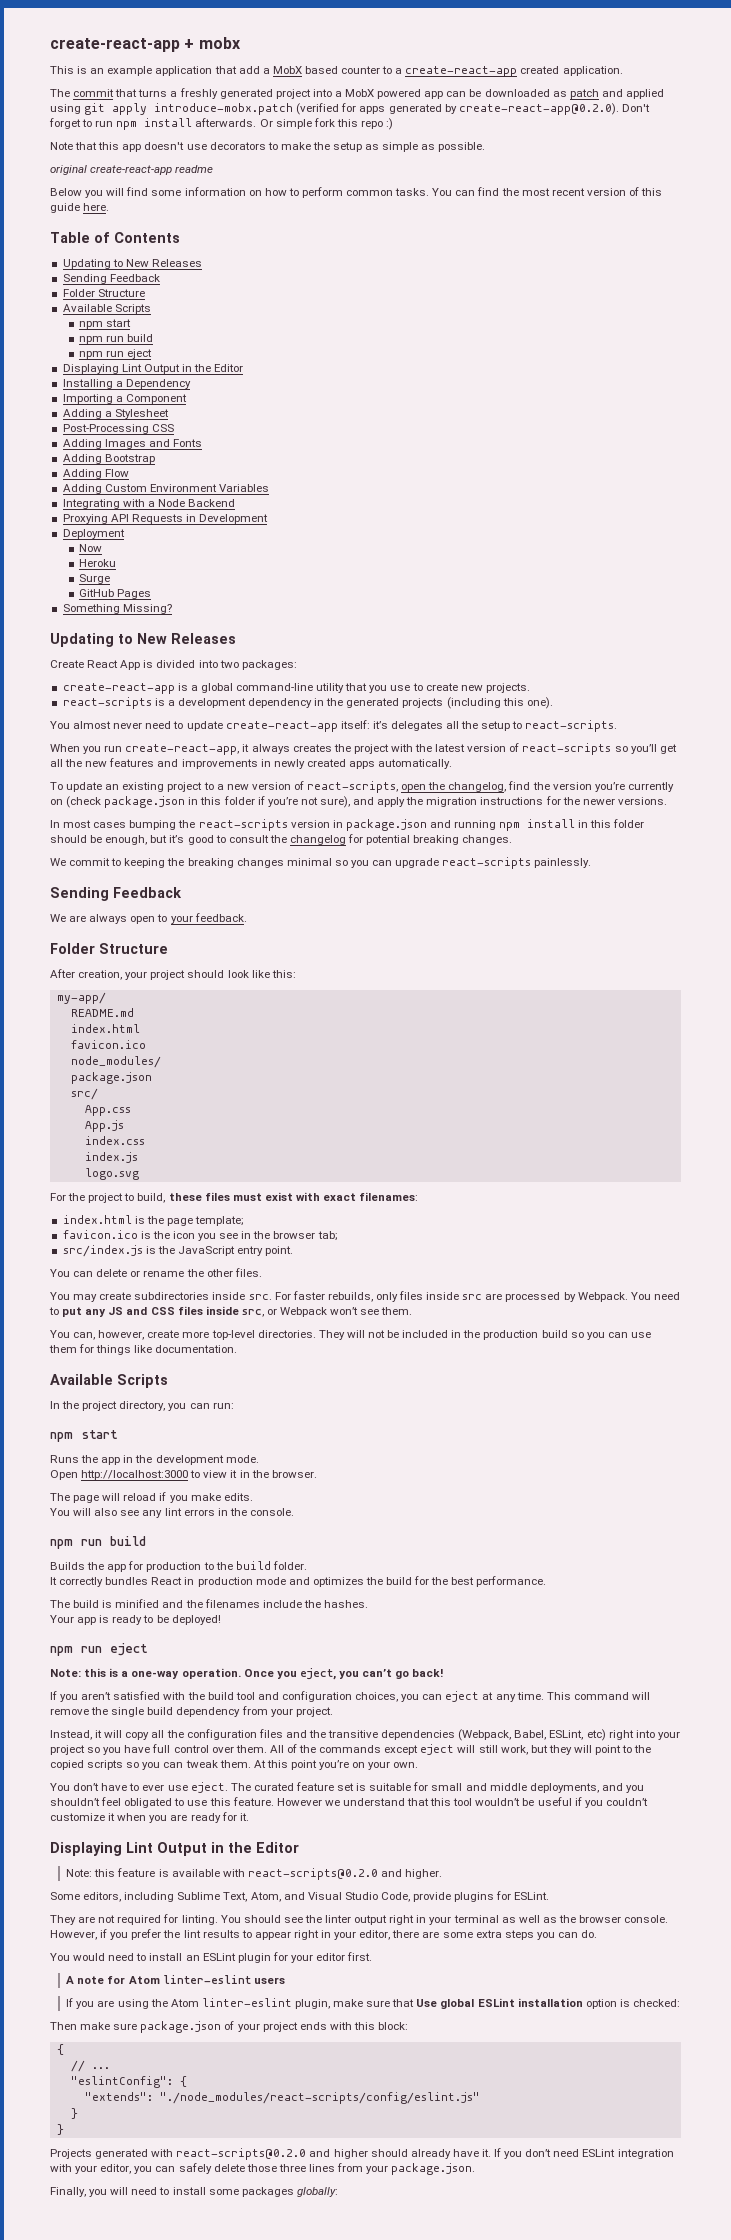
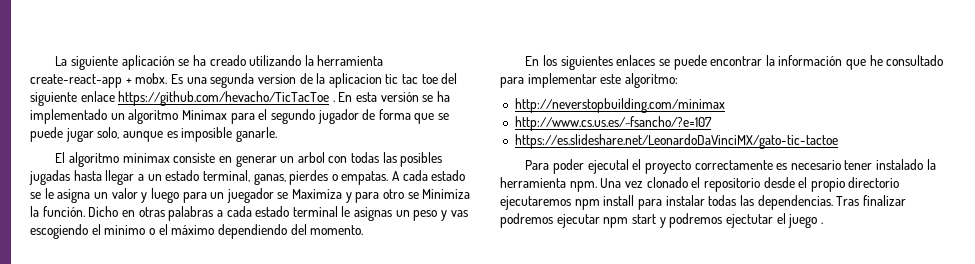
[50,37,241,52] [50,66,623,77] [50,88,664,99] [50,103,650,115] [49,118,394,130] [50,142,486,152] [50,165,214,175] [50,187,663,198] [50,203,110,213] [50,232,180,243] [62,259,202,269] [62,274,160,284] [62,289,145,297] [62,304,151,314] [78,319,131,329] [78,334,154,344] [78,349,153,359] [62,364,244,374] [62,379,191,389] [62,394,187,404] [62,409,169,419] [62,424,174,434] [62,439,202,449] [62,454,155,464] [62,469,129,479] [62,484,269,494] [62,499,236,509] [62,514,269,524] [62,529,125,539] [78,544,102,552] [78,559,116,567] [78,574,110,584] [78,589,151,599] [62,604,172,614] [50,633,236,647] [50,660,297,670] [62,683,530,694] [62,697,553,709] [50,720,618,732] [50,743,677,755] [50,758,453,769] [50,781,674,793] [50,796,667,808] [50,819,645,831] [50,834,513,845] [50,857,592,869] [50,887,182,901] [50,913,247,924] [50,943,168,954] [50,969,296,980] [56,992,106,1004] [70,1008,134,1017] [70,1024,140,1033] [70,1040,146,1049] [70,1056,161,1068] [70,1072,152,1084] [70,1088,98,1100] [84,1105,131,1116] [84,1120,124,1132] [84,1136,145,1145] [84,1152,138,1163] [84,1168,139,1180] [50,1192,419,1203] [62,1215,245,1226] [62,1230,338,1241] [62,1245,294,1257] [50,1268,262,1277] [50,1291,680,1302] [49,1306,413,1317] [50,1330,651,1340] [49,1344,238,1355] [50,1374,168,1388] [50,1401,234,1411] [50,1430,118,1442] [50,1455,259,1465] [50,1470,317,1480] [50,1492,253,1503] [50,1508,294,1518] [50,1536,146,1549] [50,1561,307,1572] [50,1576,547,1587] [50,1599,368,1608] [50,1615,221,1625] [50,1643,148,1656] [50,1668,444,1680] [50,1691,650,1702] [50,1706,333,1717] [50,1729,680,1741] [50,1744,652,1755] [50,1760,419,1770] [50,1782,644,1793] [50,1797,648,1808] [50,1812,249,1823] [50,1842,299,1856] [66,1868,443,1880] [50,1891,550,1902] [50,1914,669,1925] [50,1929,598,1940] [50,1952,373,1963] [66,1975,285,1984] [66,1998,681,2009] [50,2021,409,2033] [56,2044,64,2055] [70,2060,110,2072] [70,2076,187,2088] [84,2092,480,2104] [70,2108,78,2119] [56,2124,64,2135] [50,2148,674,2160] [50,2163,476,2175] [50,2187,338,2197] create-react-app + mobx // This is an example application that add a MobX based counter to a create-react-app created application. // The commit that turns a freshly generated project into a MobX powered app can be downloaded as patch and applied using git apply introduce-mobx.patch (verified for apps generated by create-react-app@0.2.0). Don't forget to run npm install afterwards. Or simple fork this repo :) // Note that this app doesn't use decorators to make the setup as simple as possible. // original create-react-app readme // Below you will find some information on how to perform common tasks. You can find the most recent version of this guide here. // Table of Contents // Updating to New Releases // Sending Feedback // Folder Structure // Available Scripts // npm start // npm run build // npm run eject // Displaying Lint Output in the Editor // Installing a Dependency // Importing a Component // Adding a Stylesheet // Post-Processing CSS // Adding Images and Fonts // Adding Bootstrap // Adding Flow // Adding Custom Environment Variables // Integrating with a Node Backend // Proxying API Requests in Development // Deployment // Now // Heroku // Surge // GitHub Pages // Something Missing? // Updating to New Releases // Create React App is divided into two packages: // create-react-app is a global command-line utility that you use to create new projects. // react-scripts is a development dependency in the generated projects (including this one). // You almost never need to update create-react-app itself: it’s delegates all the setup to react-scripts. // When you run create-react-app, it always creates the project with the latest version of react-scripts so you’ll get all the new features and improvements in newly created apps automatically. // To update an existing project to a new version of react-scripts, open the changelog, find the version you’re currently on (check package.json in this folder if you’re not sure), and apply the migration instructions for the newer versions. // In most cases bumping the react-scripts version in package.json and running npm install in this folder should be enough, but it’s good to consult the changelog for potential breaking changes. // We commit to keeping the breaking changes minimal so you can upgrade react-scripts painlessly. // Sending Feedback // We are always open to your feedback. // Folder Structure // After creation, your project should look like this: // my-app/ // README.md // index.html // favicon.ico // node_modules/ // package.json // src/ // App.css // App.js // index.css // index.js // logo.svg // For the project to build, these files must exist with exact filenames: // index.html is the page template; // favicon.ico is the icon you see in the browser tab; // src/index.js is the JavaScript entry point. // You can delete or rename the other files. // You may create subdirectories inside src. For faster rebuilds, only files inside src are processed by Webpack. You need to put any JS and CSS files inside src, or Webpack won’t see them. // You can, however, create more top-level directories. They will not be included in the production build so you can use them for things like documentation. // Available Scripts // In the project directory, you can run: // npm start // Runs the app in the development mode. // Open http://localhost:3000 to view it in the browser. // The page will reload if you make edits. // You will also see any lint errors in the console. // npm run build // Builds the app for production to the build folder. // It correctly bundles React in production mode and optimizes the build for the best performance. // The build is minified and the filenames include the hashes. // Your app is ready to be deployed! // npm run eject // Note: this is a one-way operation. Once you eject, you can’t go back! // If you aren’t satisfied with the build tool and configuration choices, you can eject at any time. This command will remove the single build dependency from your project. // Instead, it will copy all the configuration files and the transitive dependencies (Webpack, Babel, ESLint, etc) right into your project so you have full control over them. All of the commands except eject will still work, but they will point to the copied scripts so you can tweak them. At this point you’re on your own. // You don’t have to ever use eject. The curated feature set is suitable for small and middle deployments, and you shouldn’t feel obligated to use this feature. However we understand that this tool wouldn’t be useful if you couldn’t customize it when you are ready for it. // Displaying Lint Output in the Editor // Note: this feature is available with react-scripts@0.2.0 and higher. // Some editors, including Sublime Text, Atom, and Visual Studio Code, provide plugins for ESLint. // They are not required for linting. You should see the linter output right in your terminal as well as the browser console. However, if you prefer the lint results to appear right in your editor, there are some extra steps you can do. // You would need to install an ESLint plugin for your editor first. // A note for Atom linter-eslint users // If you are using the Atom linter-eslint plugin, make sure that Use global ESLint installation option is checked: // Then make sure package.json of your project ends with this block: // { // // ... // "eslintConfig": { // "extends": "./node_modules/react-scripts/config/eslint.js" // } // } // Projects generated with react-scripts@0.2.0 and higher should already have it. If you don’t need ESLint integration with your editor, you can safely delete those three lines from your package.json. // Finally, you will need to install some packages globally: -> [55,55,384,70] [30,73,458,88] [30,91,451,106] [30,109,450,124] [30,127,277,142] [55,152,443,167] [29,170,466,185] [30,188,471,203] [30,206,468,221] [30,224,364,239] [525,55,944,70] [500,73,678,88] [514,98,725,113] [514,116,712,131] [514,134,838,149] [525,159,936,174] [500,177,900,192] [500,195,906,210] [500,213,823,228] La siguiente aplicación se ha creado utilizando la herramienta create-react-app + mobx. Es una segunda version de la aplicacion tic tac toe del siguiente enlace https://github.com/hevacho/TicTacToe . En esta versión se ha implementado un algoritmo Minimax para el segundo jugador de forma que se puede jugar solo, aunque es imposible ganarle. // El algoritmo minimax consiste en generar un arbol con todas las posibles jugadas hasta llegar a un estado terminal, ganas, pierdes o empatas. A cada estado se le asigna un valor y luego para un juegador se Maximiza y para otro se Minimiza la función. Dicho en otras palabras a cada estado terminal le asignas un peso y vas escogiendo el minimo o el máximo dependiendo del momento. // En los siguientes enlaces se puede encontrar la información que he consultado para implementar este algoritmo: // http://neverstopbuilding.com/minimax // http://www.cs.us.es/~fsancho/?e=107 // https://es.slideshare.net/LeonardoDaVinciMX/gato-tic-tactoe // Para poder ejecutal el proyecto correctamente es necesario tener instalado la herramienta npm. Una vez clonado el repositorio desde el propio directorio ejecutaremos npm install para instalar todas las dependencias. Tras finalizar podremos ejecutar npm start y podremos ejectutar el juego .

